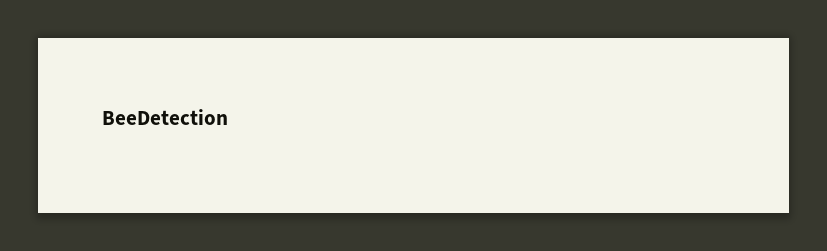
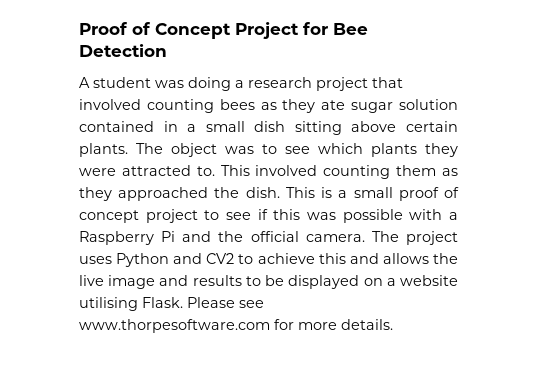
[102,109,228,125] BeeDetection -> [79,22,368,39] [79,44,167,57] [79,77,403,91] [79,99,458,113] [79,121,458,135] [79,143,458,157] [79,165,458,179] [79,187,460,201] [79,209,459,223] [79,231,458,245] [79,253,458,267] [79,275,459,289] [79,297,264,311] [79,319,393,333] Proof of Concept Project for Bee Detection // A student was doing a research project that involved counting bees as they ate sugar solution contained in a small dish sitting above certain plants. The object was to see which plants they were attracted to. This involved counting them as they approached the dish. This is a small proof of concept project to see if this was possible with a Raspberry Pi and the official camera. The project uses Python and CV2 to achieve this and allows the live image and results to be displayed on a website utilising Flask. Please see www.thorpesoftware.com for more details.

